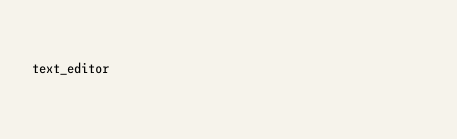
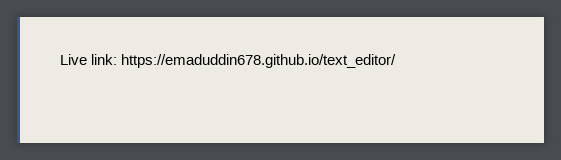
[32,62,109,75] text_editor -> [60,54,397,68] Live link: https://emaduddin678.github.io/text_editor/

